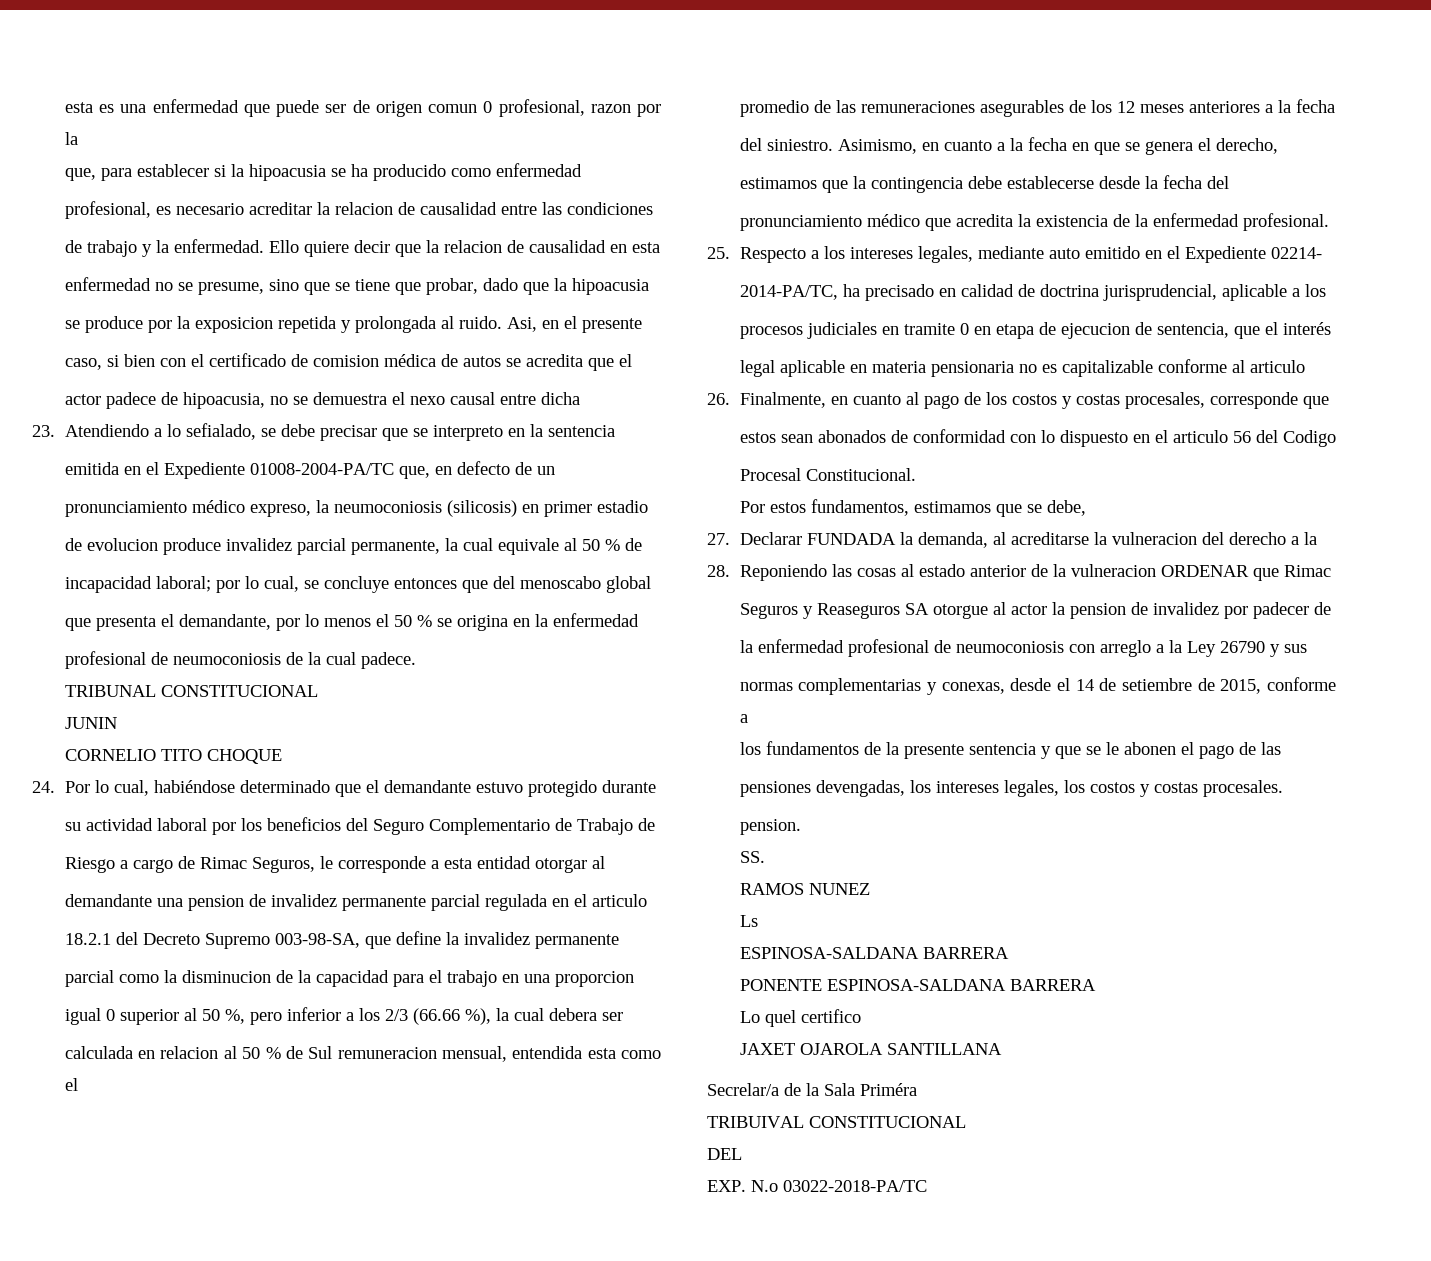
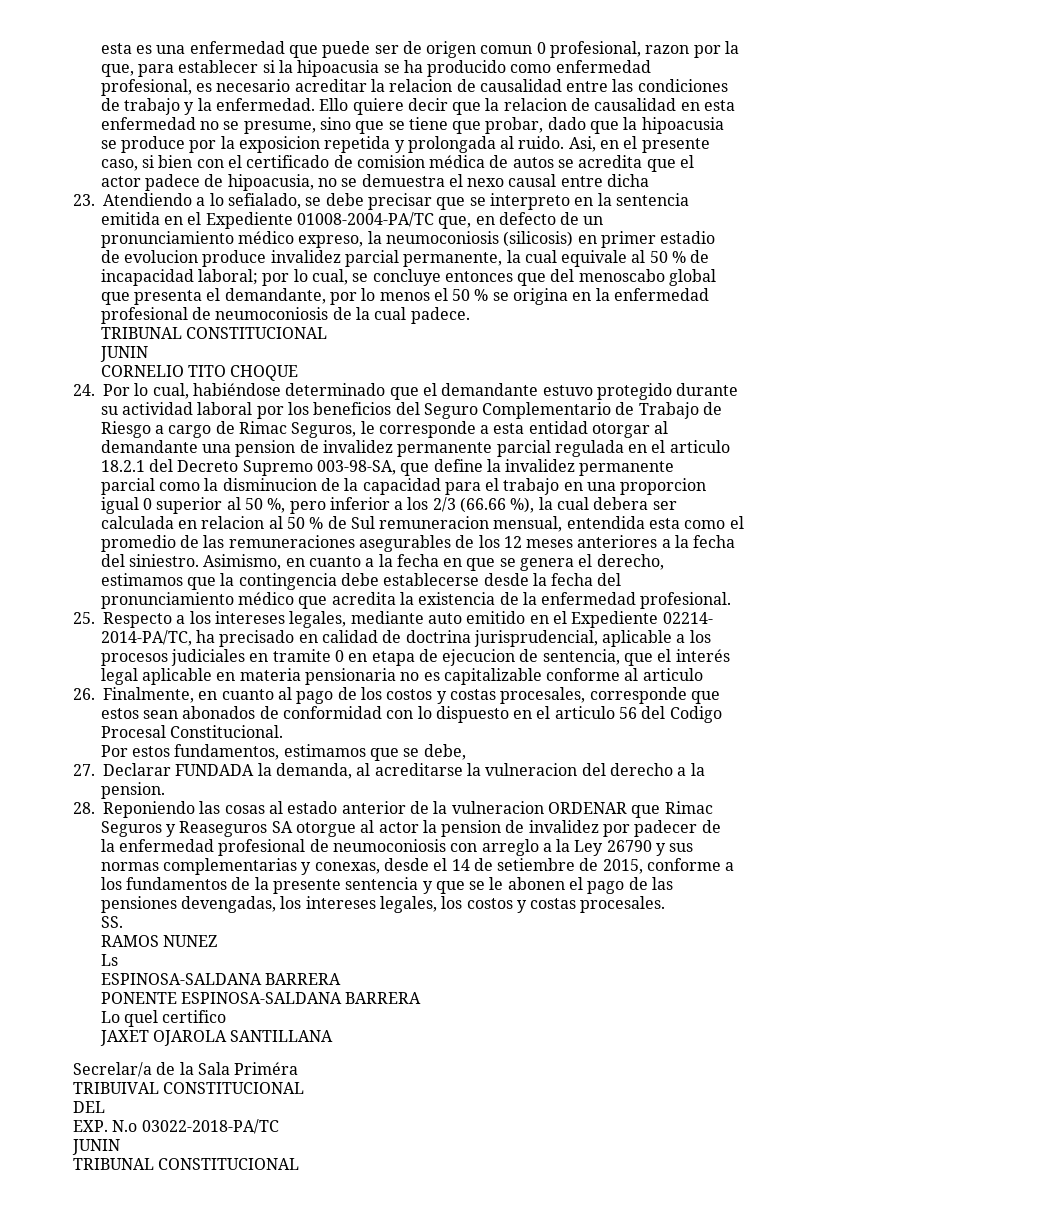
(1317, 538) none -> [100,782,165,799] // pension.
[739,819,801,835] // pension. -> (666, 904) none
(927, 1186) none -> [72,1139,120,1155] [73,1158,300,1170] // JUNIN // TRIBUNAL CONSTITUCIONAL

